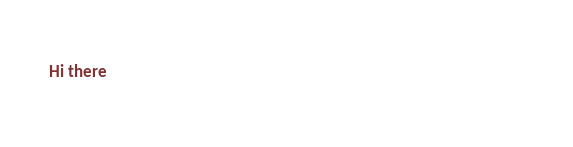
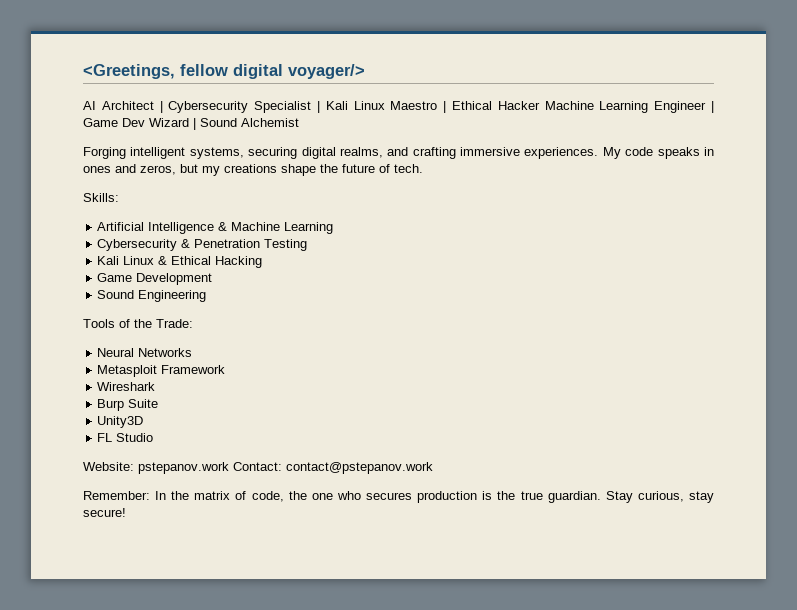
[49,64,108,77] Hi there -> [83,64,365,79] [83,101,714,113] [83,118,299,130] [83,147,714,159] [83,164,423,176] [83,193,119,202] [97,222,334,234] [97,239,308,251] [97,256,263,268] [97,273,213,285] [97,290,207,302] [83,319,193,328] [97,348,193,357] [97,365,226,377] [97,382,156,391] [97,399,159,411] [97,416,144,428] [97,433,154,442] [83,462,433,474] [83,491,715,503] [83,508,126,517] <Greetings, fellow digital voyager/> // AI Architect | Cybersecurity Specialist | Kali Linux Maestro | Ethical Hacker Machine Learning Engineer | Game Dev Wizard | Sound Alchemist // Forging intelligent systems, securing digital realms, and crafting immersive experiences. My code speaks in ones and zeros, but my creations shape the future of tech. // Skills: // Artificial Intelligence & Machine Learning // Cybersecurity & Penetration Testing // Kali Linux & Ethical Hacking // Game Development // Sound Engineering // Tools of the Trade: // Neural Networks // Metasploit Framework // Wireshark // Burp Suite // Unity3D // FL Studio // Website: pstepanov.work Contact: contact@pstepanov.work // Remember: In the matrix of code, the one who secures production is the true guardian. Stay curious, stay secure!

